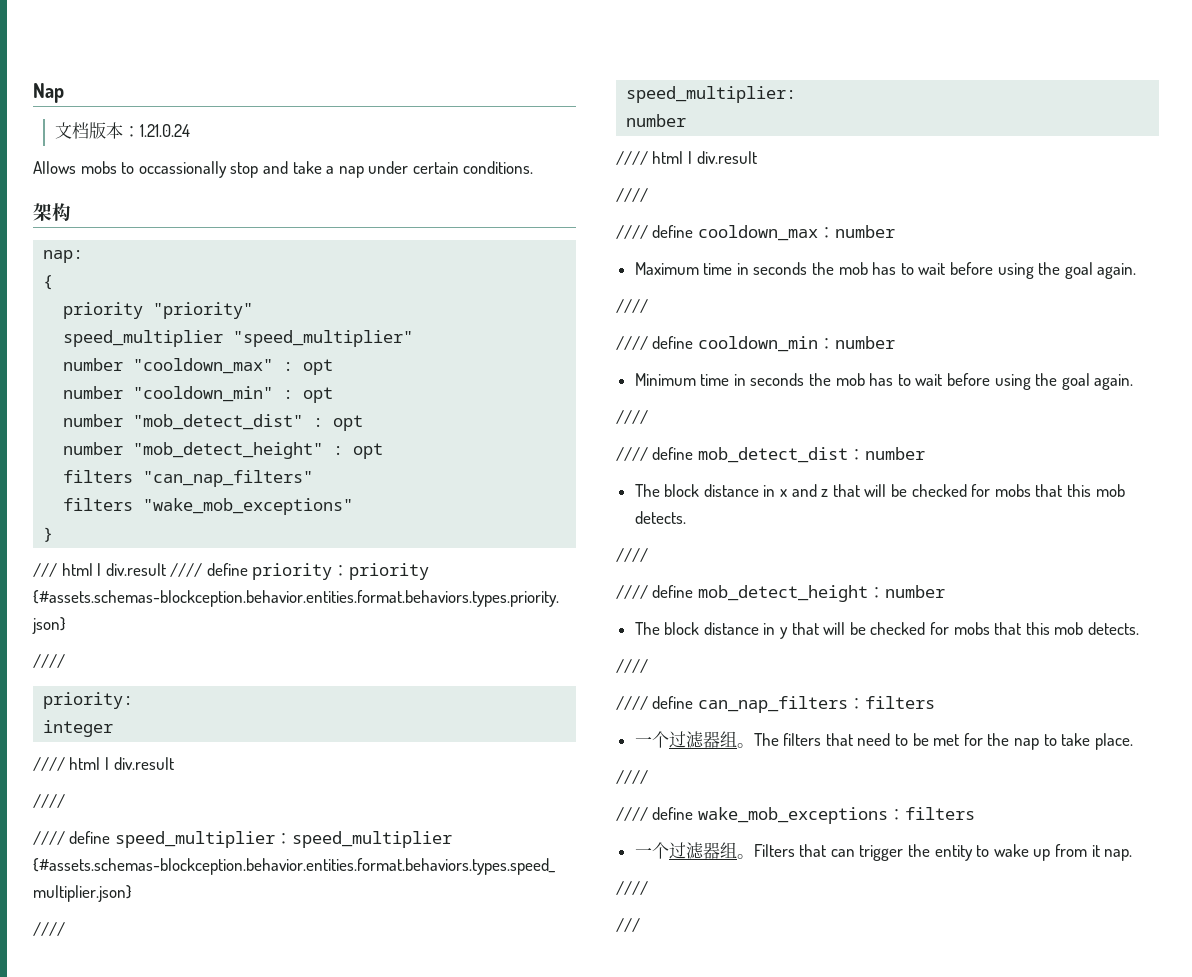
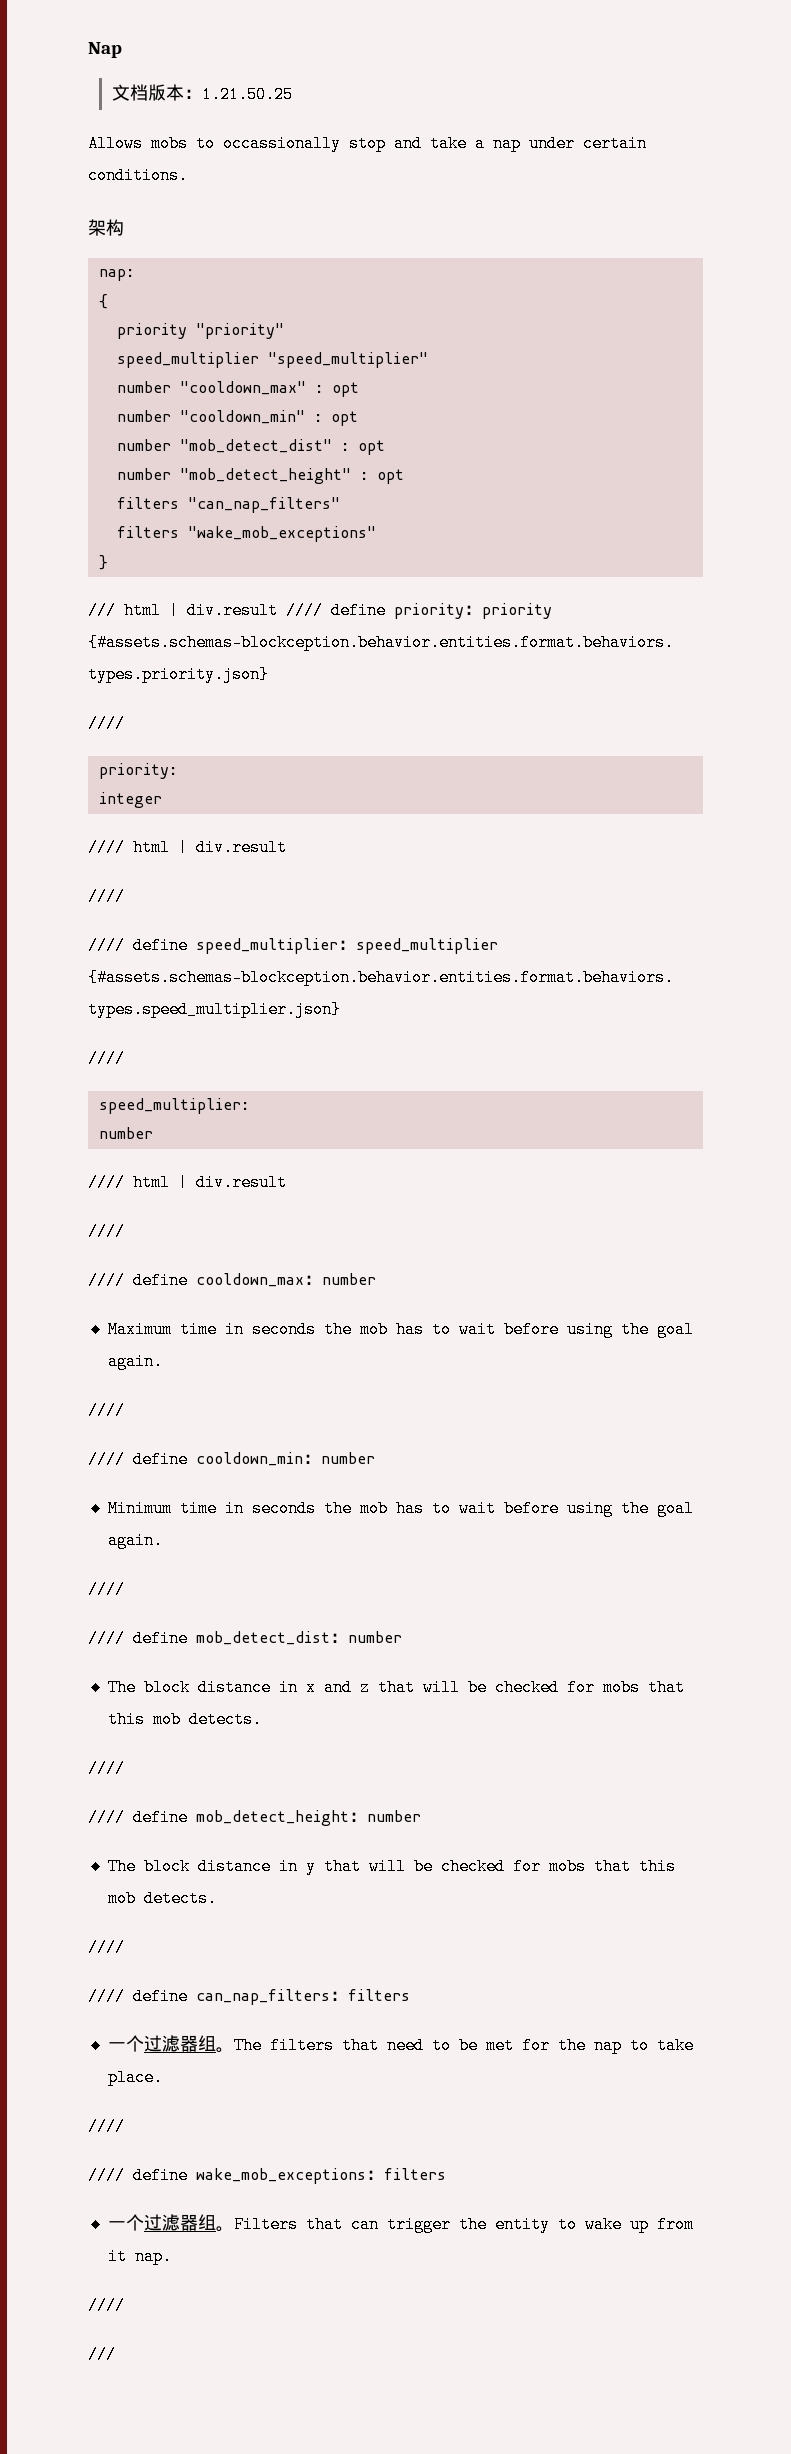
[139,124,190,137] 1.21.0.24 -> [201,86,293,103] 1.21.50.25

